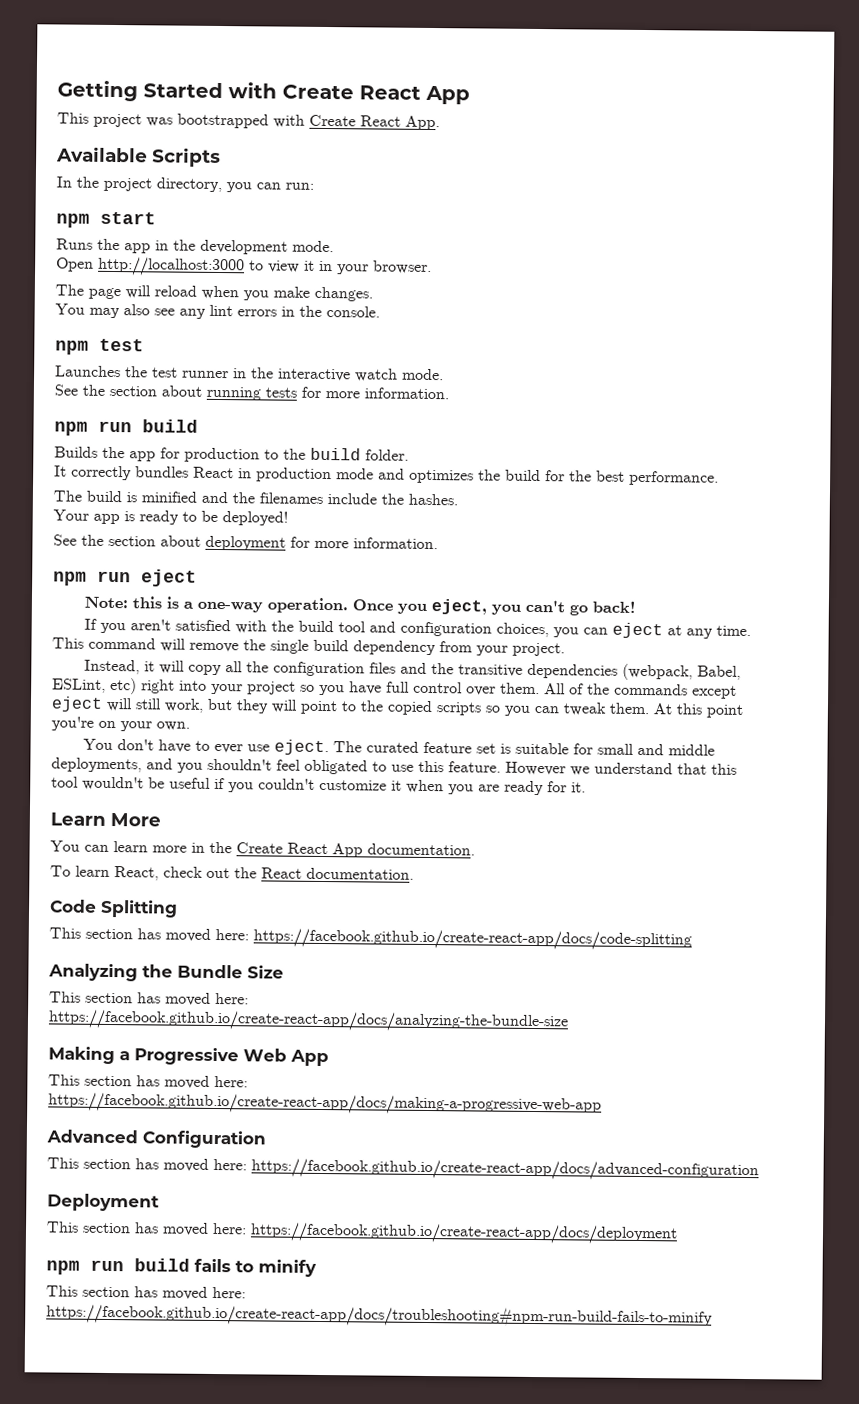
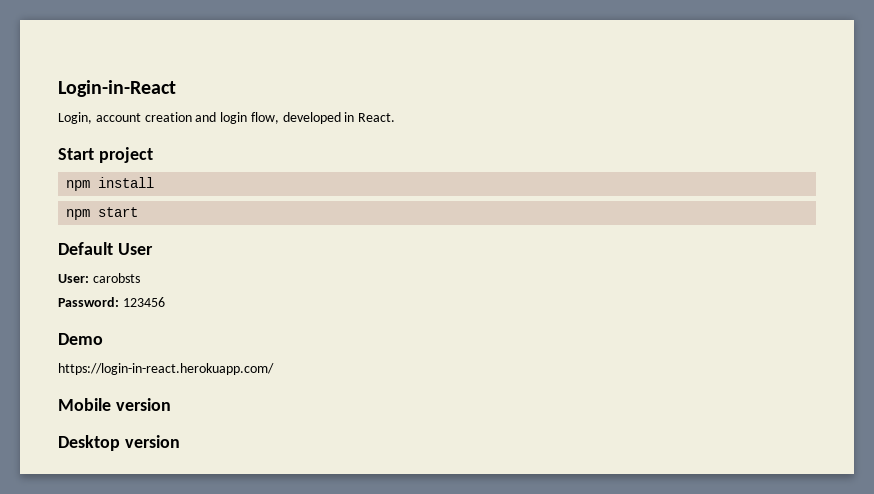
[57,80,470,105] [57,112,440,131] [56,146,221,168] [56,176,314,193] [56,211,156,228] [56,238,334,255] [56,256,432,277] [55,284,373,302] [55,303,380,319] [55,338,144,355] [55,365,444,382] [54,384,449,401] [54,419,198,436] [54,446,409,463] [54,465,719,486] [53,490,458,506] [53,509,288,526] [53,534,438,551] [53,569,197,587] [83,596,636,616] [83,618,751,639] [52,637,565,657] [83,659,741,681] [52,677,737,699] [51,696,743,718] [51,716,190,732] [82,738,715,756] [51,757,737,776] [51,776,586,796] [50,812,161,827] [50,840,475,858] [50,865,414,881] [49,899,178,918] [49,927,692,951] [48,963,284,982] [49,991,249,1006] [48,1009,569,1033] [48,1046,329,1067] [48,1074,248,1089] [48,1092,602,1116] [46,1129,266,1149] [47,1157,759,1182] [47,1193,160,1212] [46,1221,678,1245] [46,1258,317,1277] [46,1285,246,1300] [46,1302,713,1329] Getting Started with Create React App // This project was bootstrapped with Create React App. // Available Scripts // In the project directory, you can run: // npm start // Runs the app in the development mode. // Open http://localhost:3000 to view it in your browser. // The page will reload when you make changes. // You may also see any lint errors in the console. // npm test // Launches the test runner in the interactive watch mode. // See the section about running tests for more information. // npm run build // Builds the app for production to the build folder. // It correctly bundles React in production mode and optimizes the build for the best performance. // The build is minified and the filenames include the hashes. // Your app is ready to be deployed! // See the section about deployment for more information. // npm run eject // Note: this is a one-way operation. Once you eject, you can't go back! // If you aren't satisfied with the build tool and configuration choices, you can eject at any time. This command will remove the single build dependency from your project. // Instead, it will copy all the configuration files and the transitive dependencies (webpack, Babel, ESLint, etc) right into your project so you have full control over them. All of the commands except eject will still work, but they will point to the copied scripts so you can tweak them. At this point you're on your own. // You don't have to ever use eject. The curated feature set is suitable for small and middle deployments, and you shouldn't feel obligated to use this feature. However we understand that this tool wouldn't be useful if you couldn't customize it when you are ready for it. // Learn More // You can learn more in the Create React App documentation. // To learn React, check out the React documentation. // Code Splitting // This section has moved here: https://facebook.github.io/create-react-app/docs/code-splitting // Analyzing the Bundle Size // This section has moved here: https://facebook.github.io/create-react-app/docs/analyzing-the-bundle-size // Making a Progressive Web App // This section has moved here: https://facebook.github.io/create-react-app/docs/making-a-progressive-web-app // Advanced Configuration // This section has moved here: https://facebook.github.io/create-react-app/docs/advanced-configuration // Deployment // This section has moved here: https://facebook.github.io/create-react-app/docs/deployment // npm run build fails to minify // This section has moved here: https://facebook.github.io/create-react-app/docs/troubleshooting#npm-run-build-fails-to-minify -> [58,80,176,97] [58,112,396,124] [58,147,153,163] [66,177,155,191] [66,207,139,220] [58,242,153,255] [58,273,140,283] [58,297,165,307] [58,333,103,345] [58,363,274,375] [58,398,171,411] [58,435,180,451] Login-in-React // Login, account creation and login flow, developed in React. // Start project // npm install // npm start // Default User // User: carobsts // Password: 123456 // Demo // https://login-in-react.herokuapp.com/ // Mobile version // Desktop version

